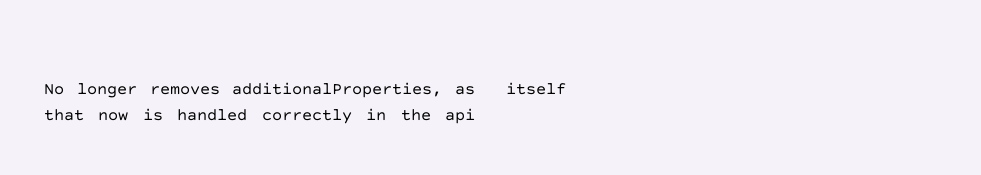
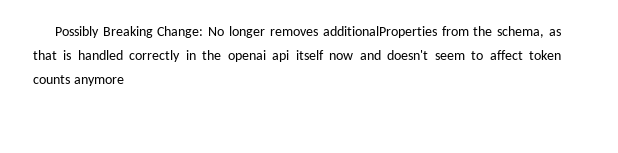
[44,82,443,98] No longer removes additionalProperties, -> [54,26,545,38] Possibly Breaking Change: No longer removes additionalProperties from the schema,
[98,112,129,121] now -> (57, 55) none
(431, 115) none -> [227,50,266,62] openai
(566, 88) none -> [329,50,561,60] [33,75,124,86] now and doesn't seem to affect token counts anymore

